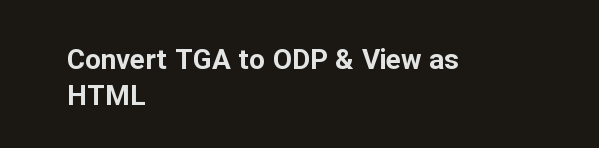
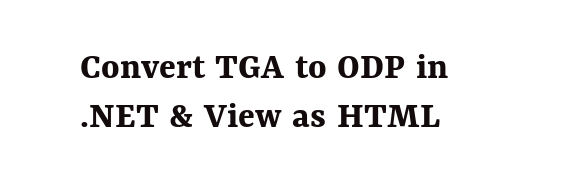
(328, 59) none -> [415,54,448,78] [80,105,159,127] in .NET

